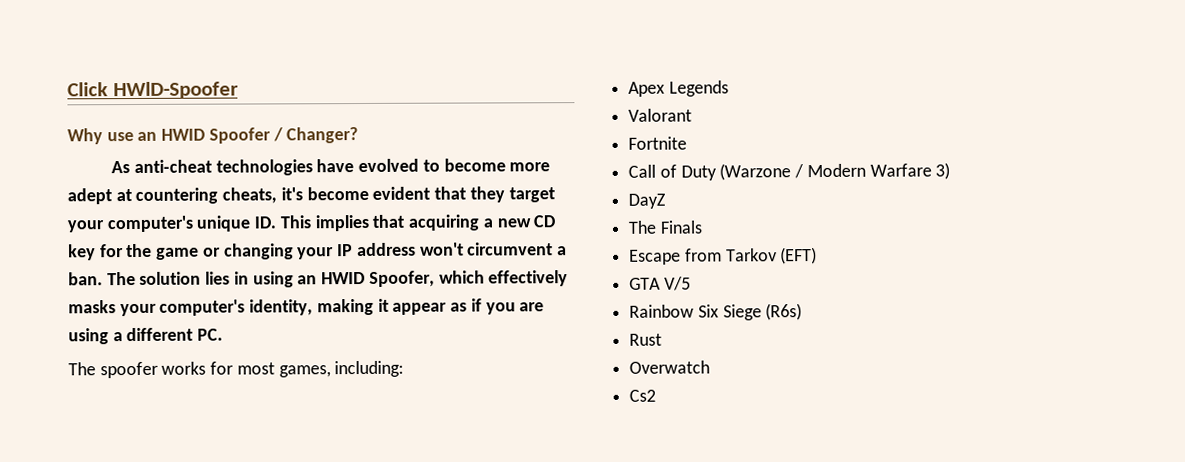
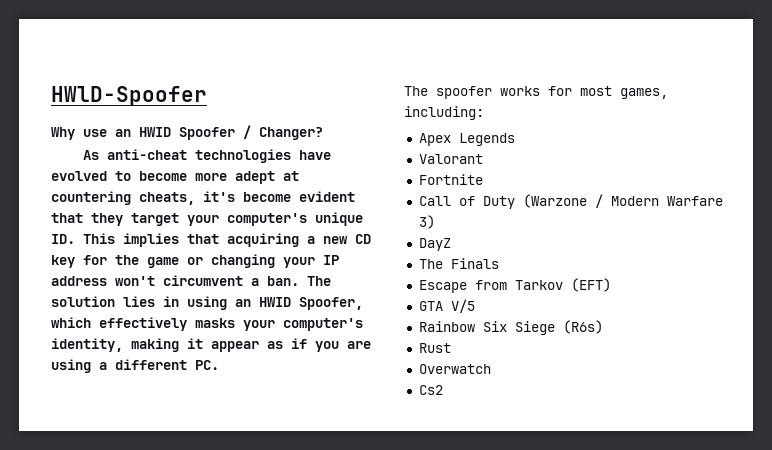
[67,82,108,97] Click -> (51, 96) none

